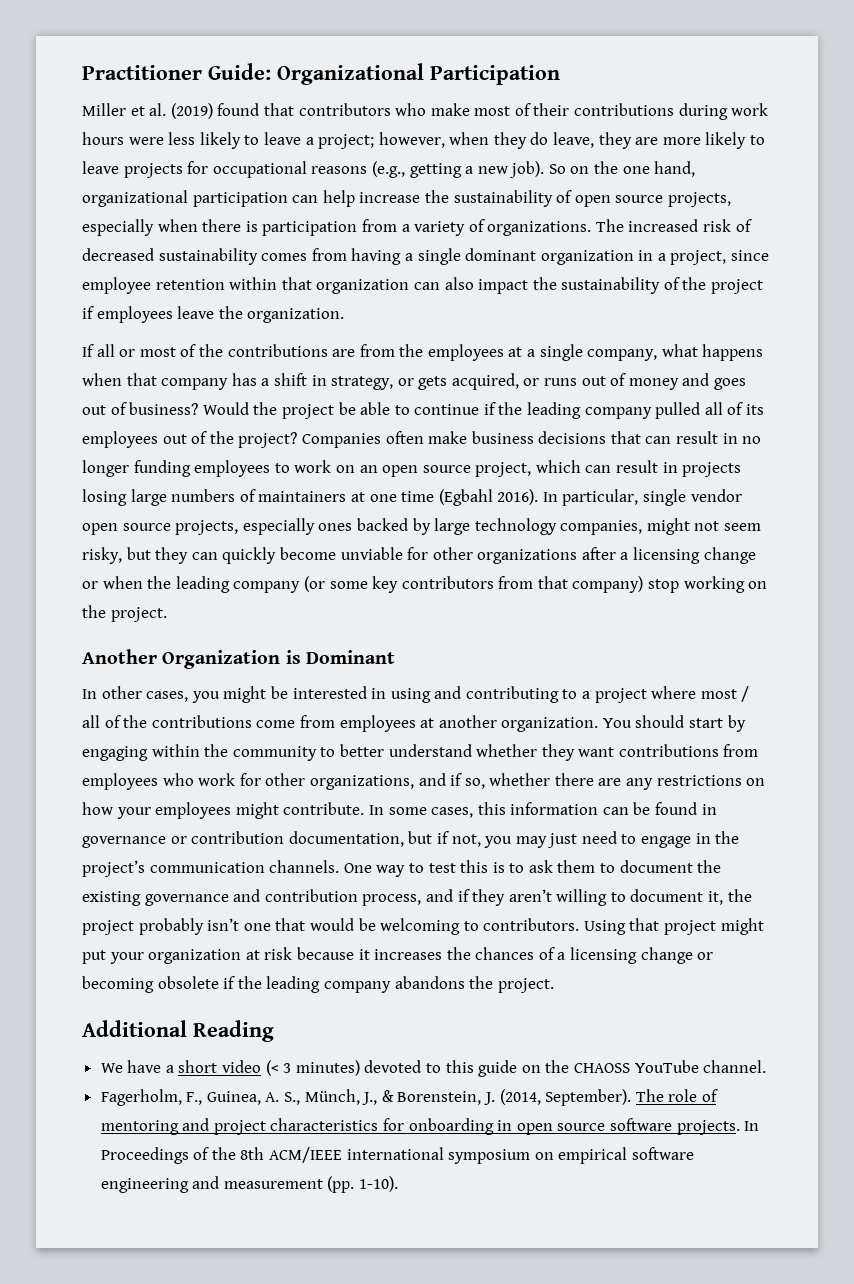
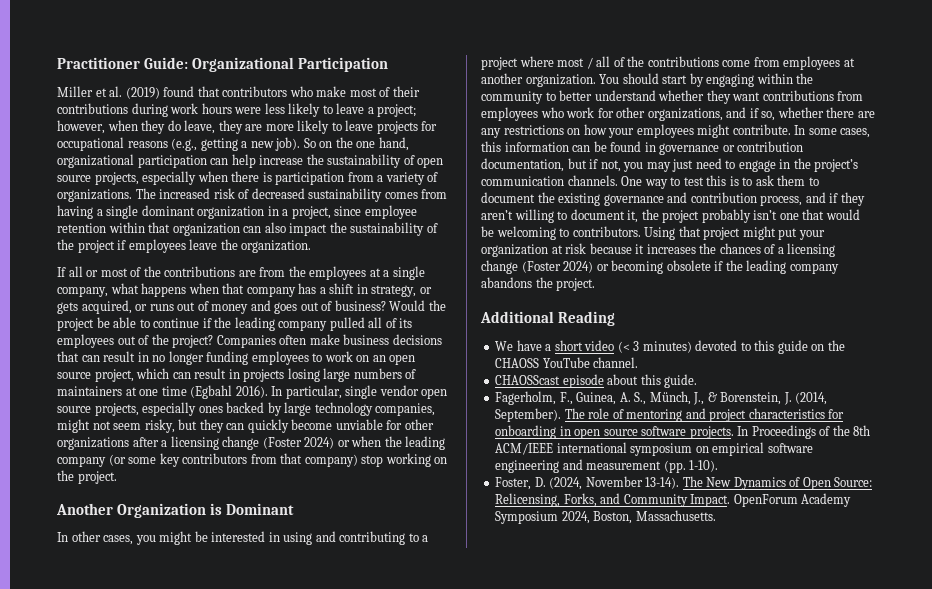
(756, 555) none -> [262,437,335,449] (Foster 2024)
(693, 955) none -> [521,261,594,273] (Foster 2024)
(767, 1066) none -> [495,374,698,388] // CHAOSScast episode about this guide.
(399, 1184) none -> [495,476,873,490] [495,493,852,507] [495,510,716,524] // Foster, D. (2024, November 13-14). The New Dynamics of Open Source: Relicensing, Forks, and Community Impact. OpenForum Academy Symposium 2024, Boston, Massachusetts.

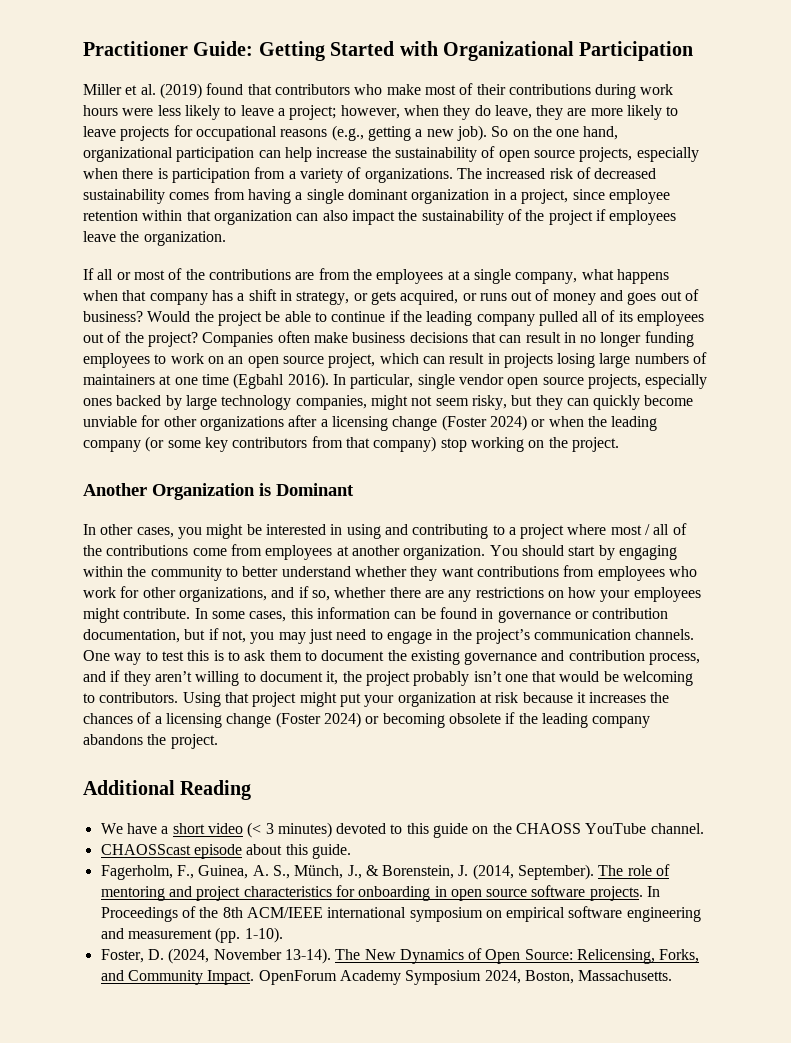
(189, 63) none -> [258,41,438,61] Getting Started with

